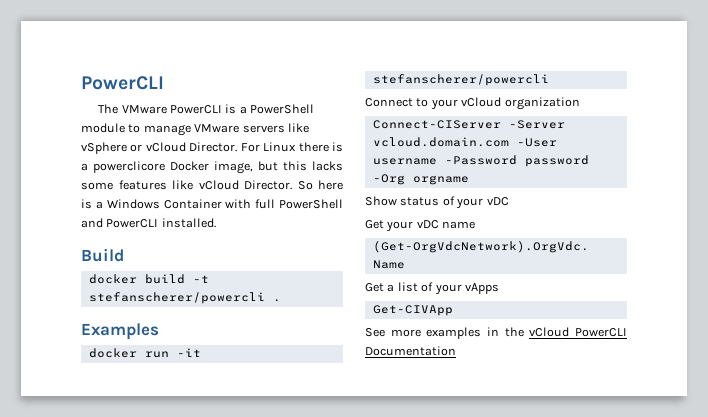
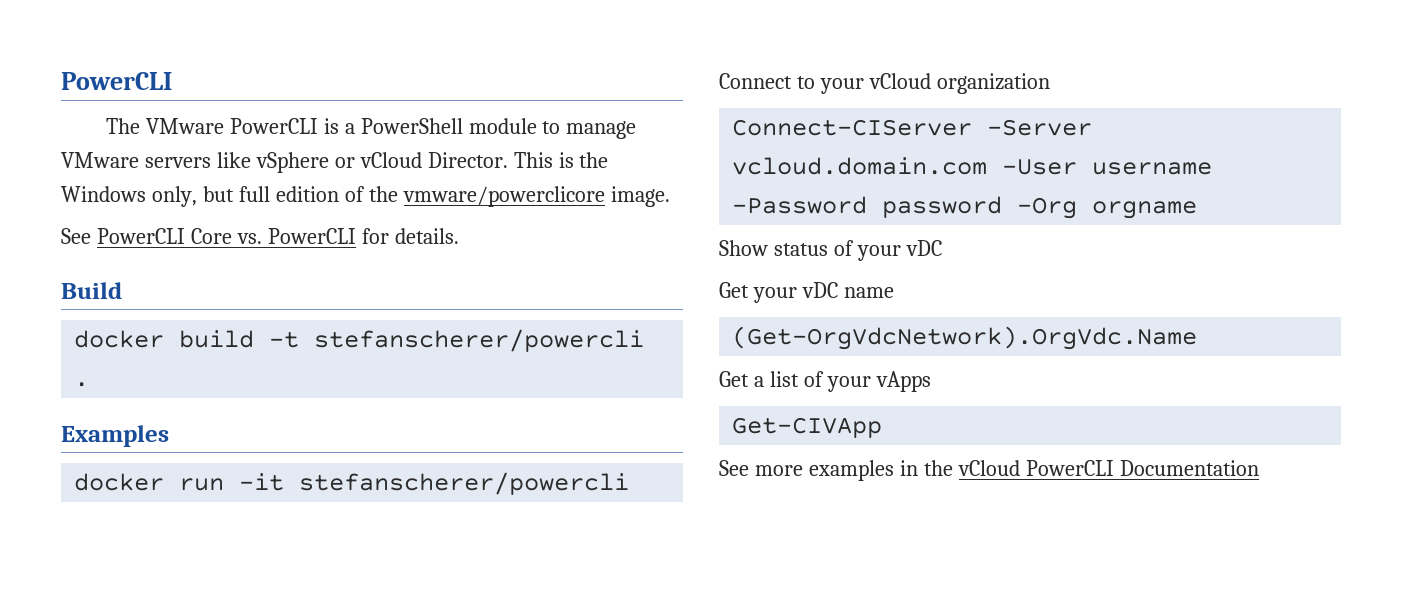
[240,142,343,152] [81,161,343,174] [81,180,343,190] [81,199,343,209] [81,218,216,228] For Linux there is a powerclicore Docker image, but this lacks some features like vCloud Director. So here is a Windows Container with full PowerShell and PowerCLI installed. -> [513,152,609,168] [61,186,670,207] [61,228,459,244] This is the Windows only, but full edition of the vmware/powerclicore image. // See PowerCLI Core vs. PowerCLI for details.

